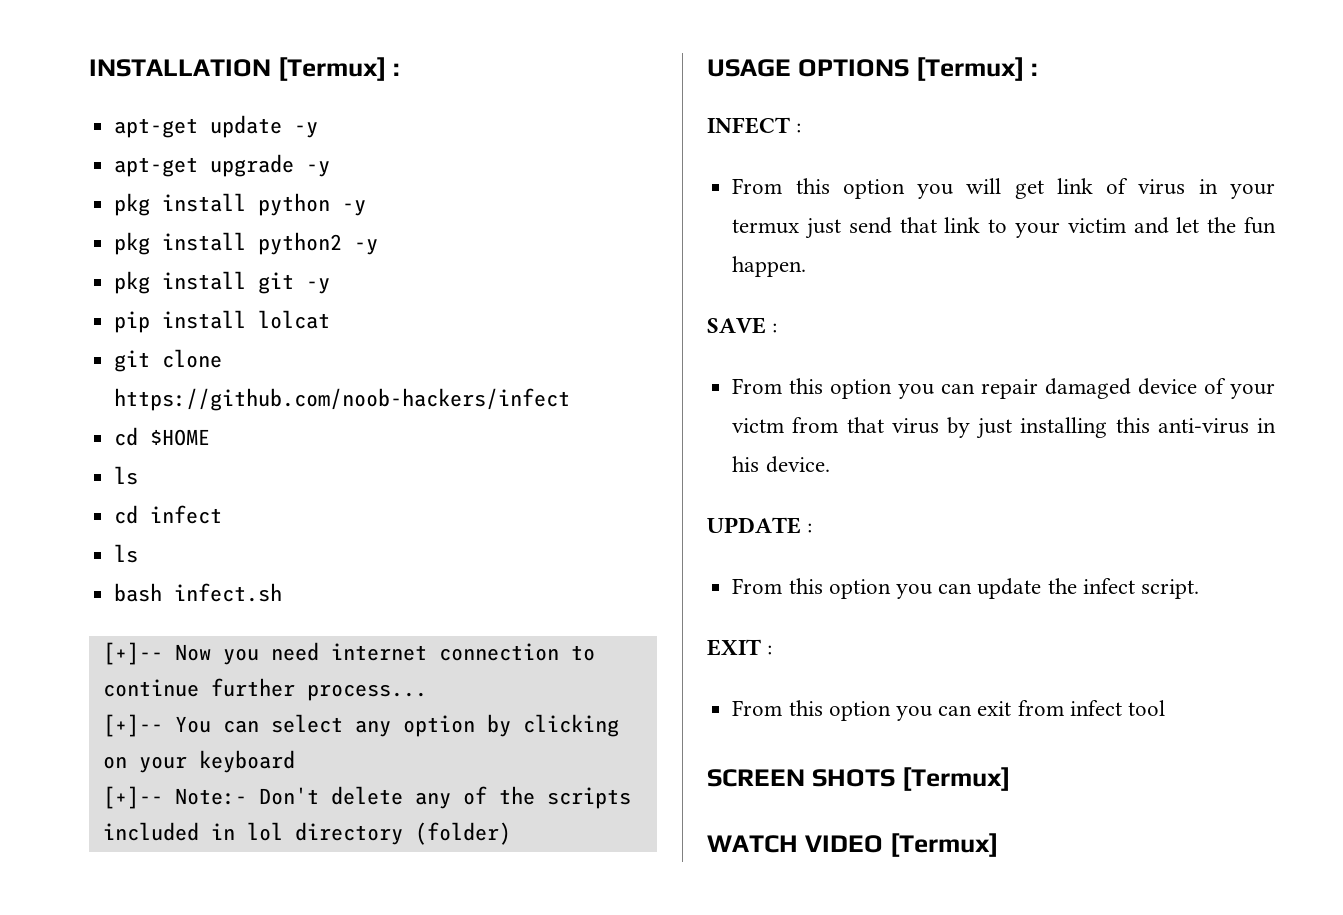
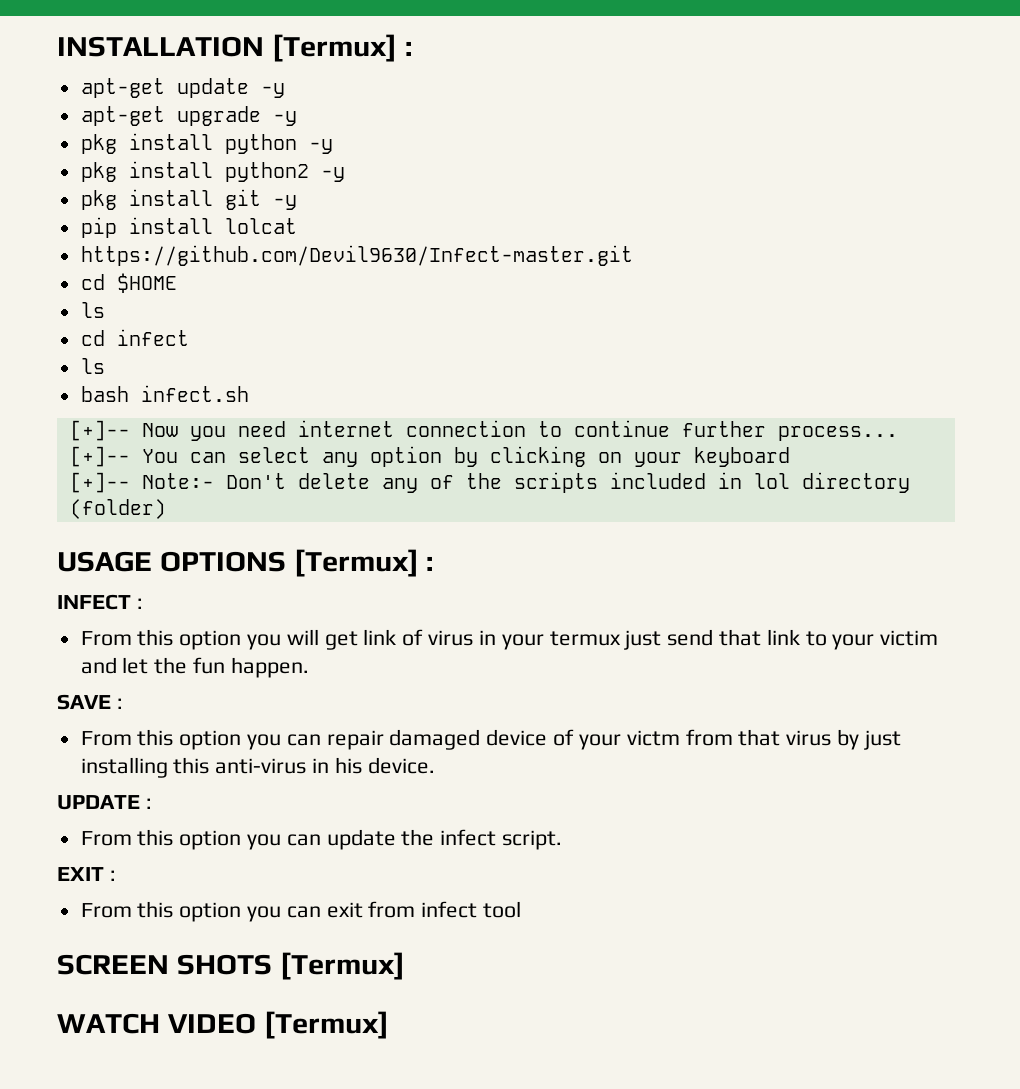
[114,349,223,372] [114,388,571,411] git clone https://github.com/noob-hackers/infect -> [80,245,633,266] https://github.com/Devil9630/Infect-master.git

